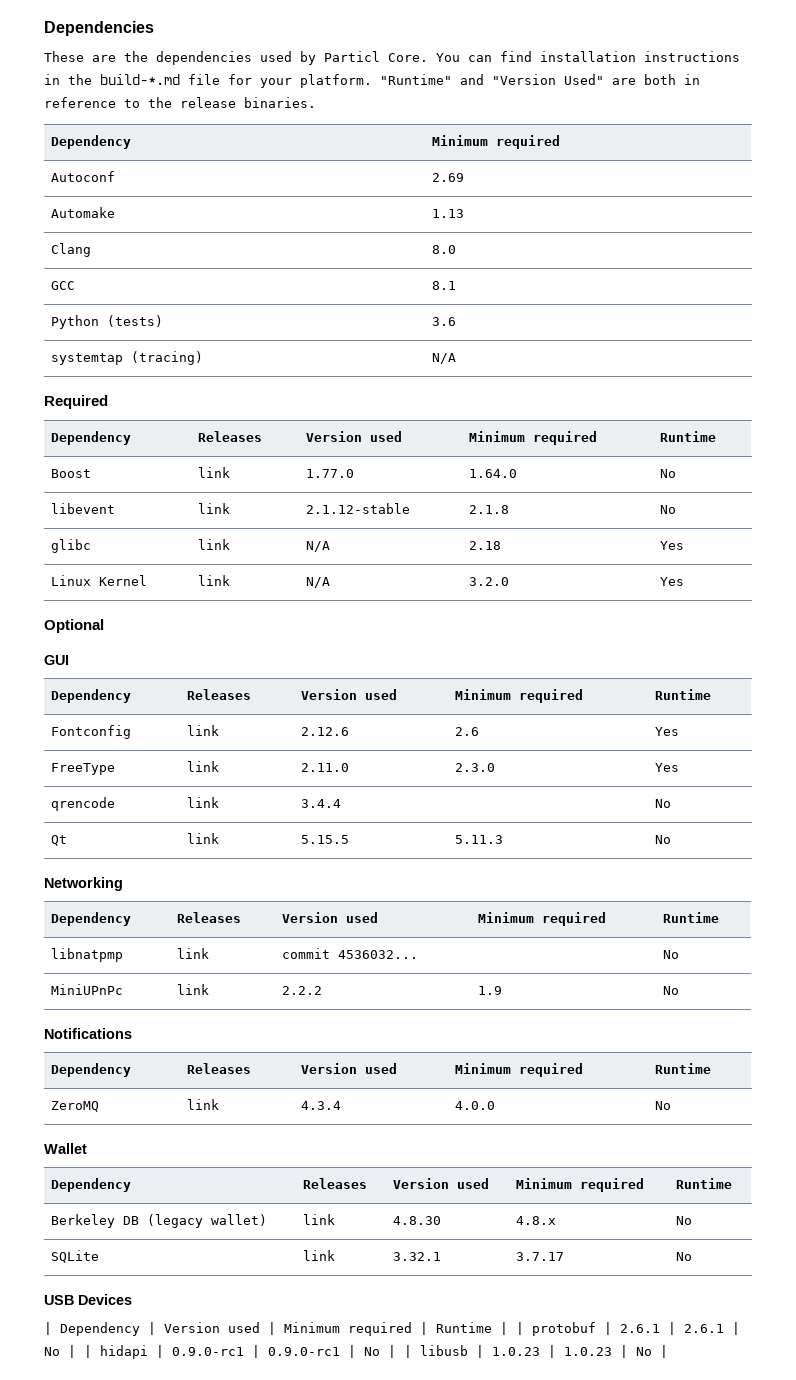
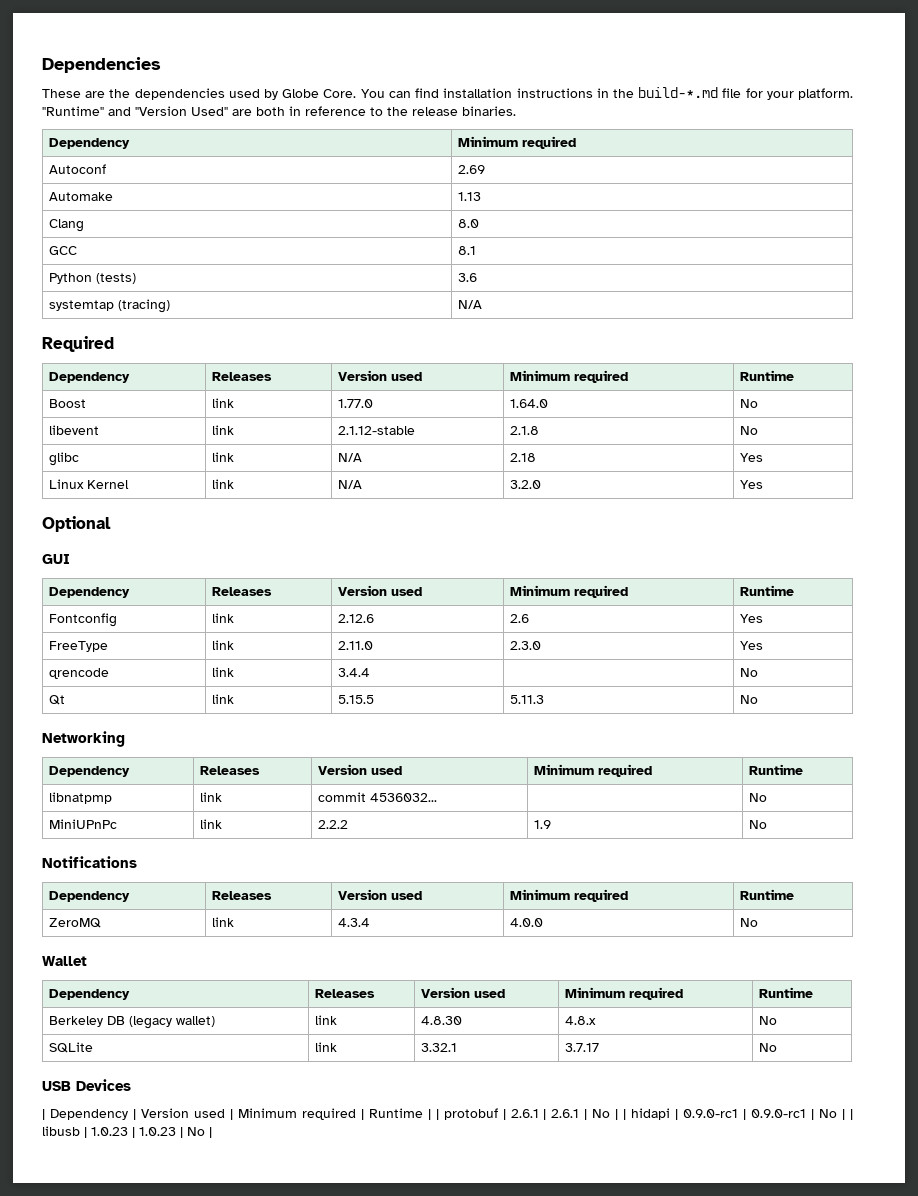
[324,51,380,62] Particl -> [282,89,320,98] Globe

